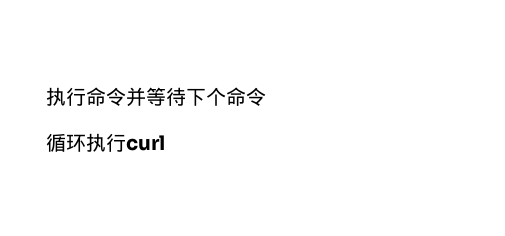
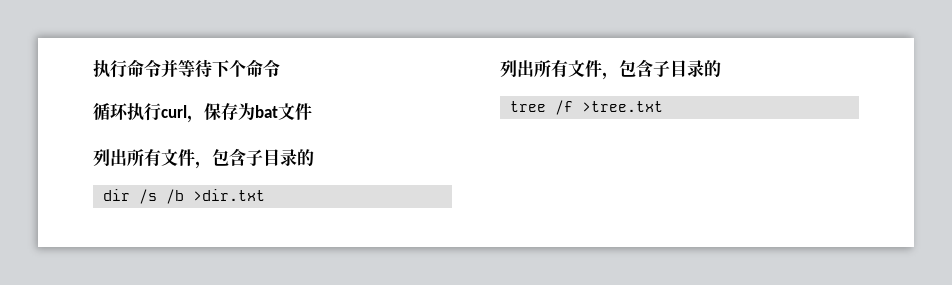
(165, 143) none -> [187,103,312,123] [93,148,314,169] [102,189,265,204] [500,59,721,80] [509,100,663,115] ，保存为bat文件 // 列出所有文件，包含子目录的 // dir /s /b >dir.txt // 列出所有文件，包含子目录的 // tree /f >tree.txt

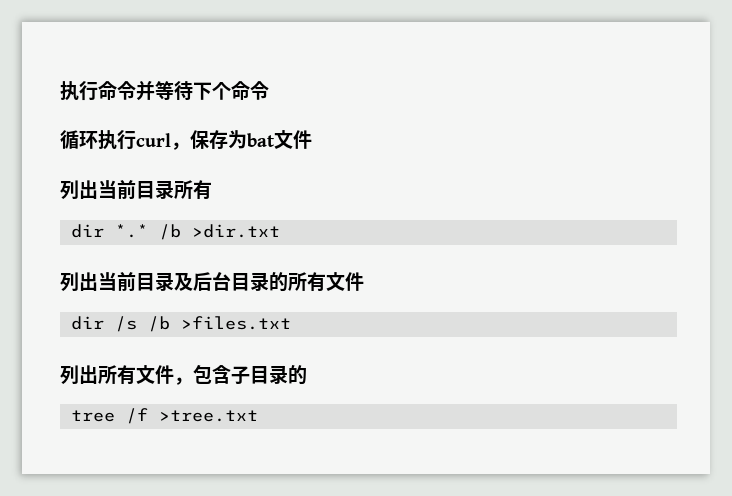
[127,148,314,169] 所有文件，包含子目录的 -> [98,180,212,200] [70,224,280,240] [60,272,364,292] 当前目录所有 // dir *.* /b >dir.txt // 列出当前目录及后台目录的所有文件
[192,189,265,201] >dir.txt -> [180,316,291,330] >files.txt

